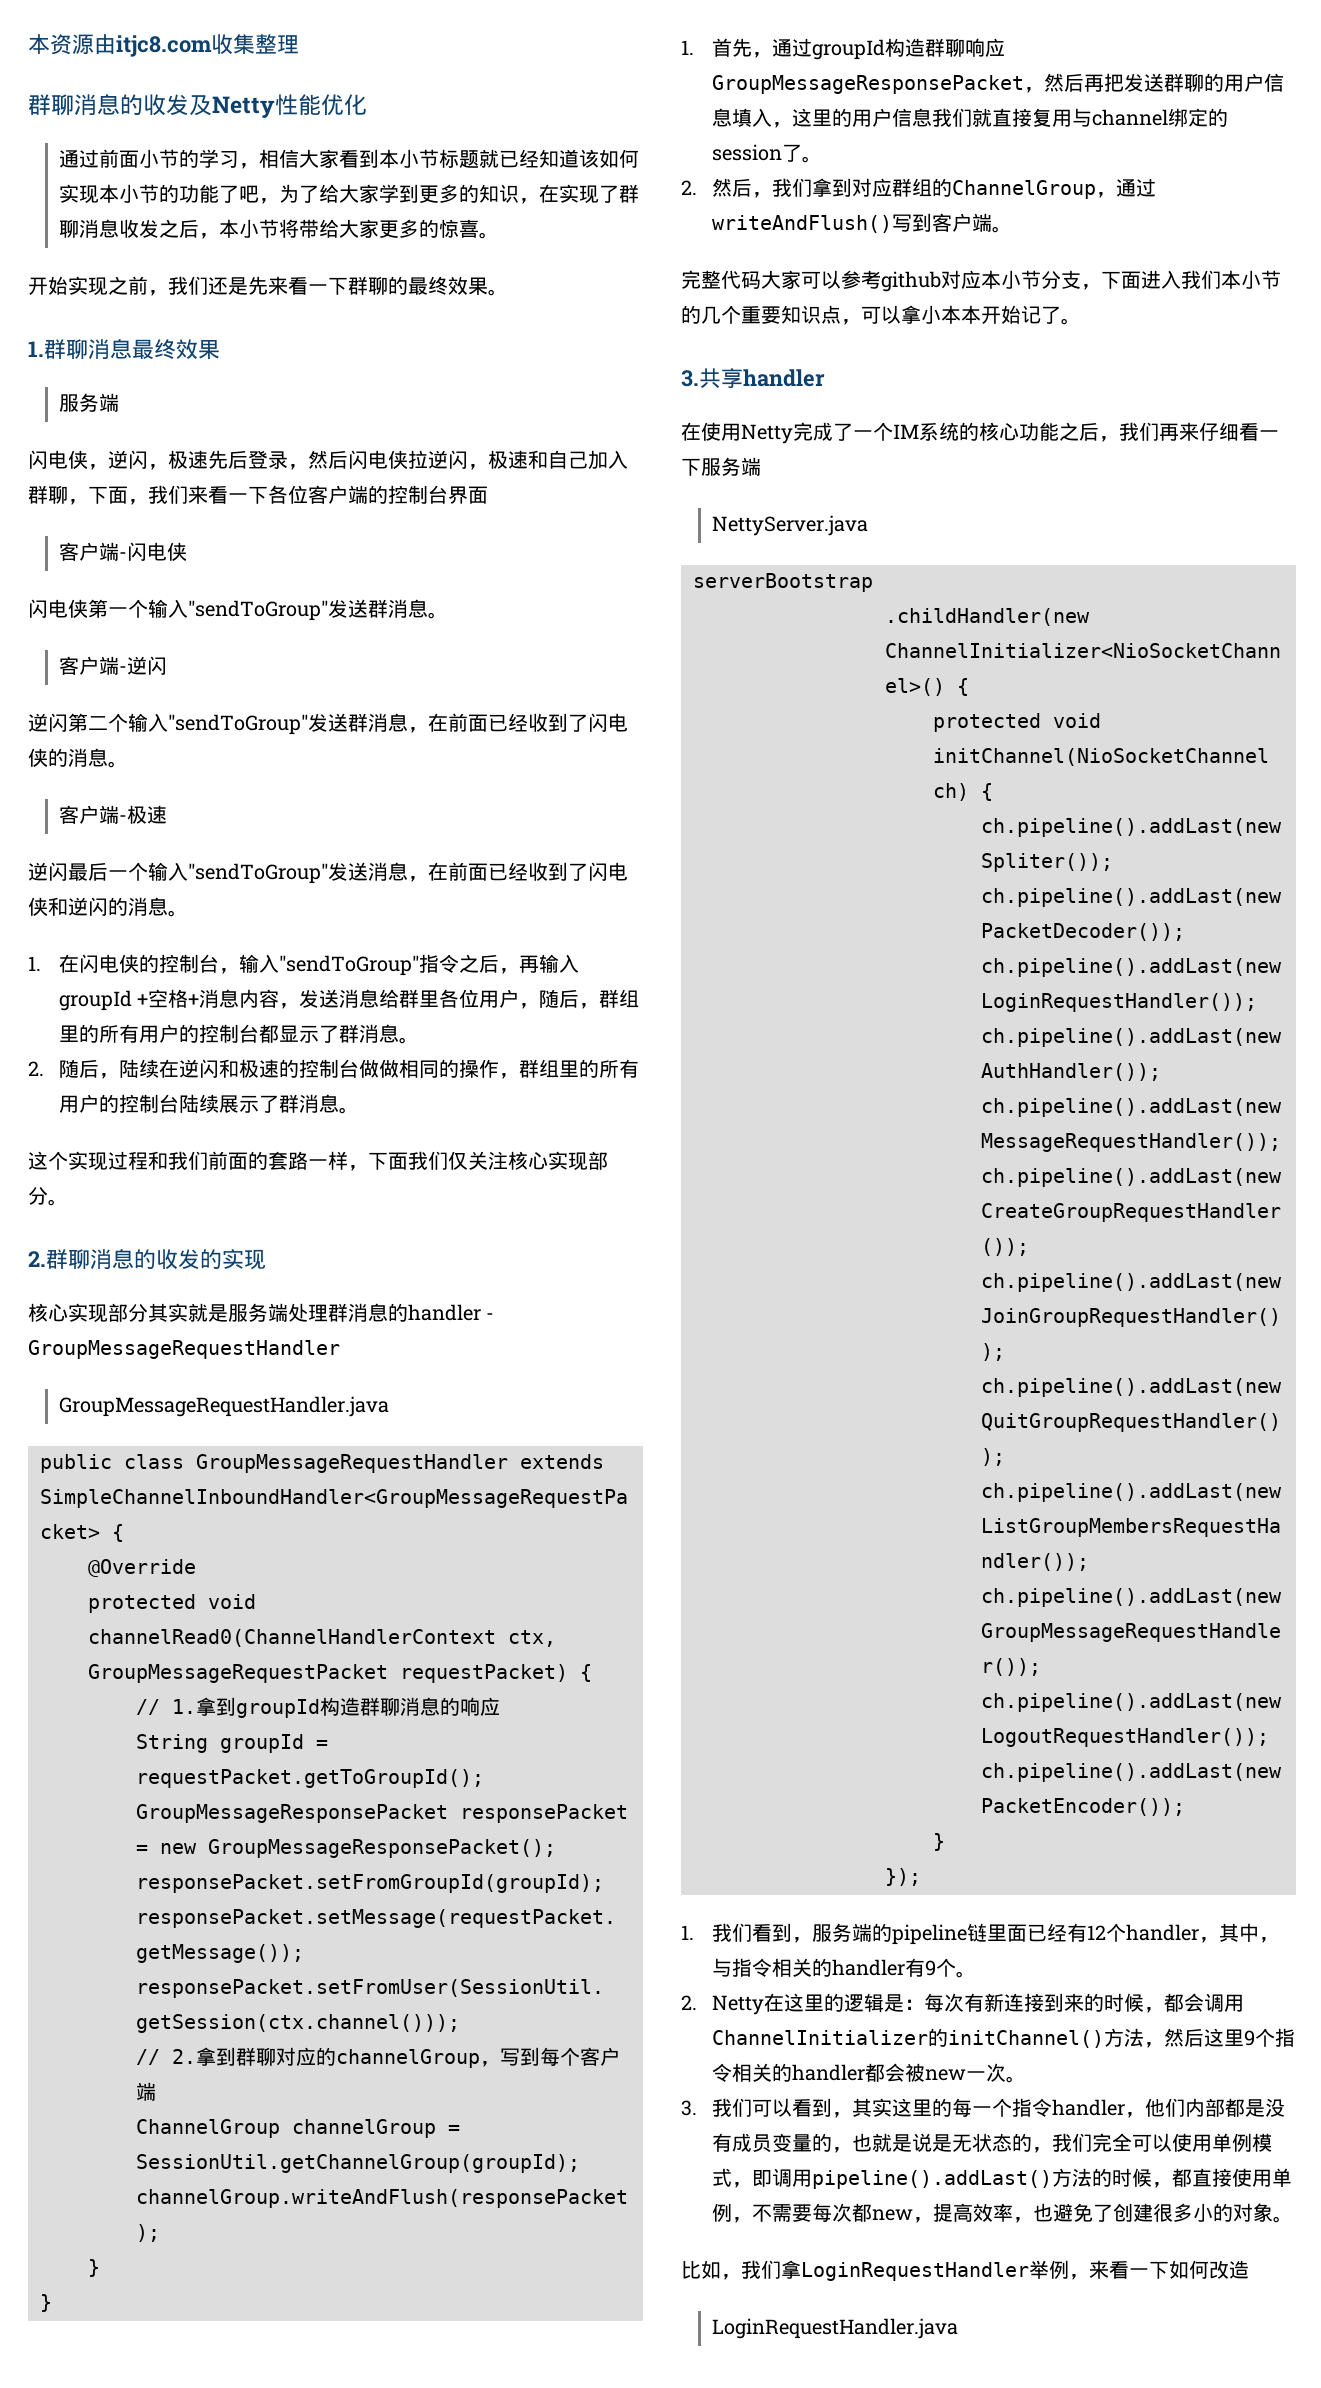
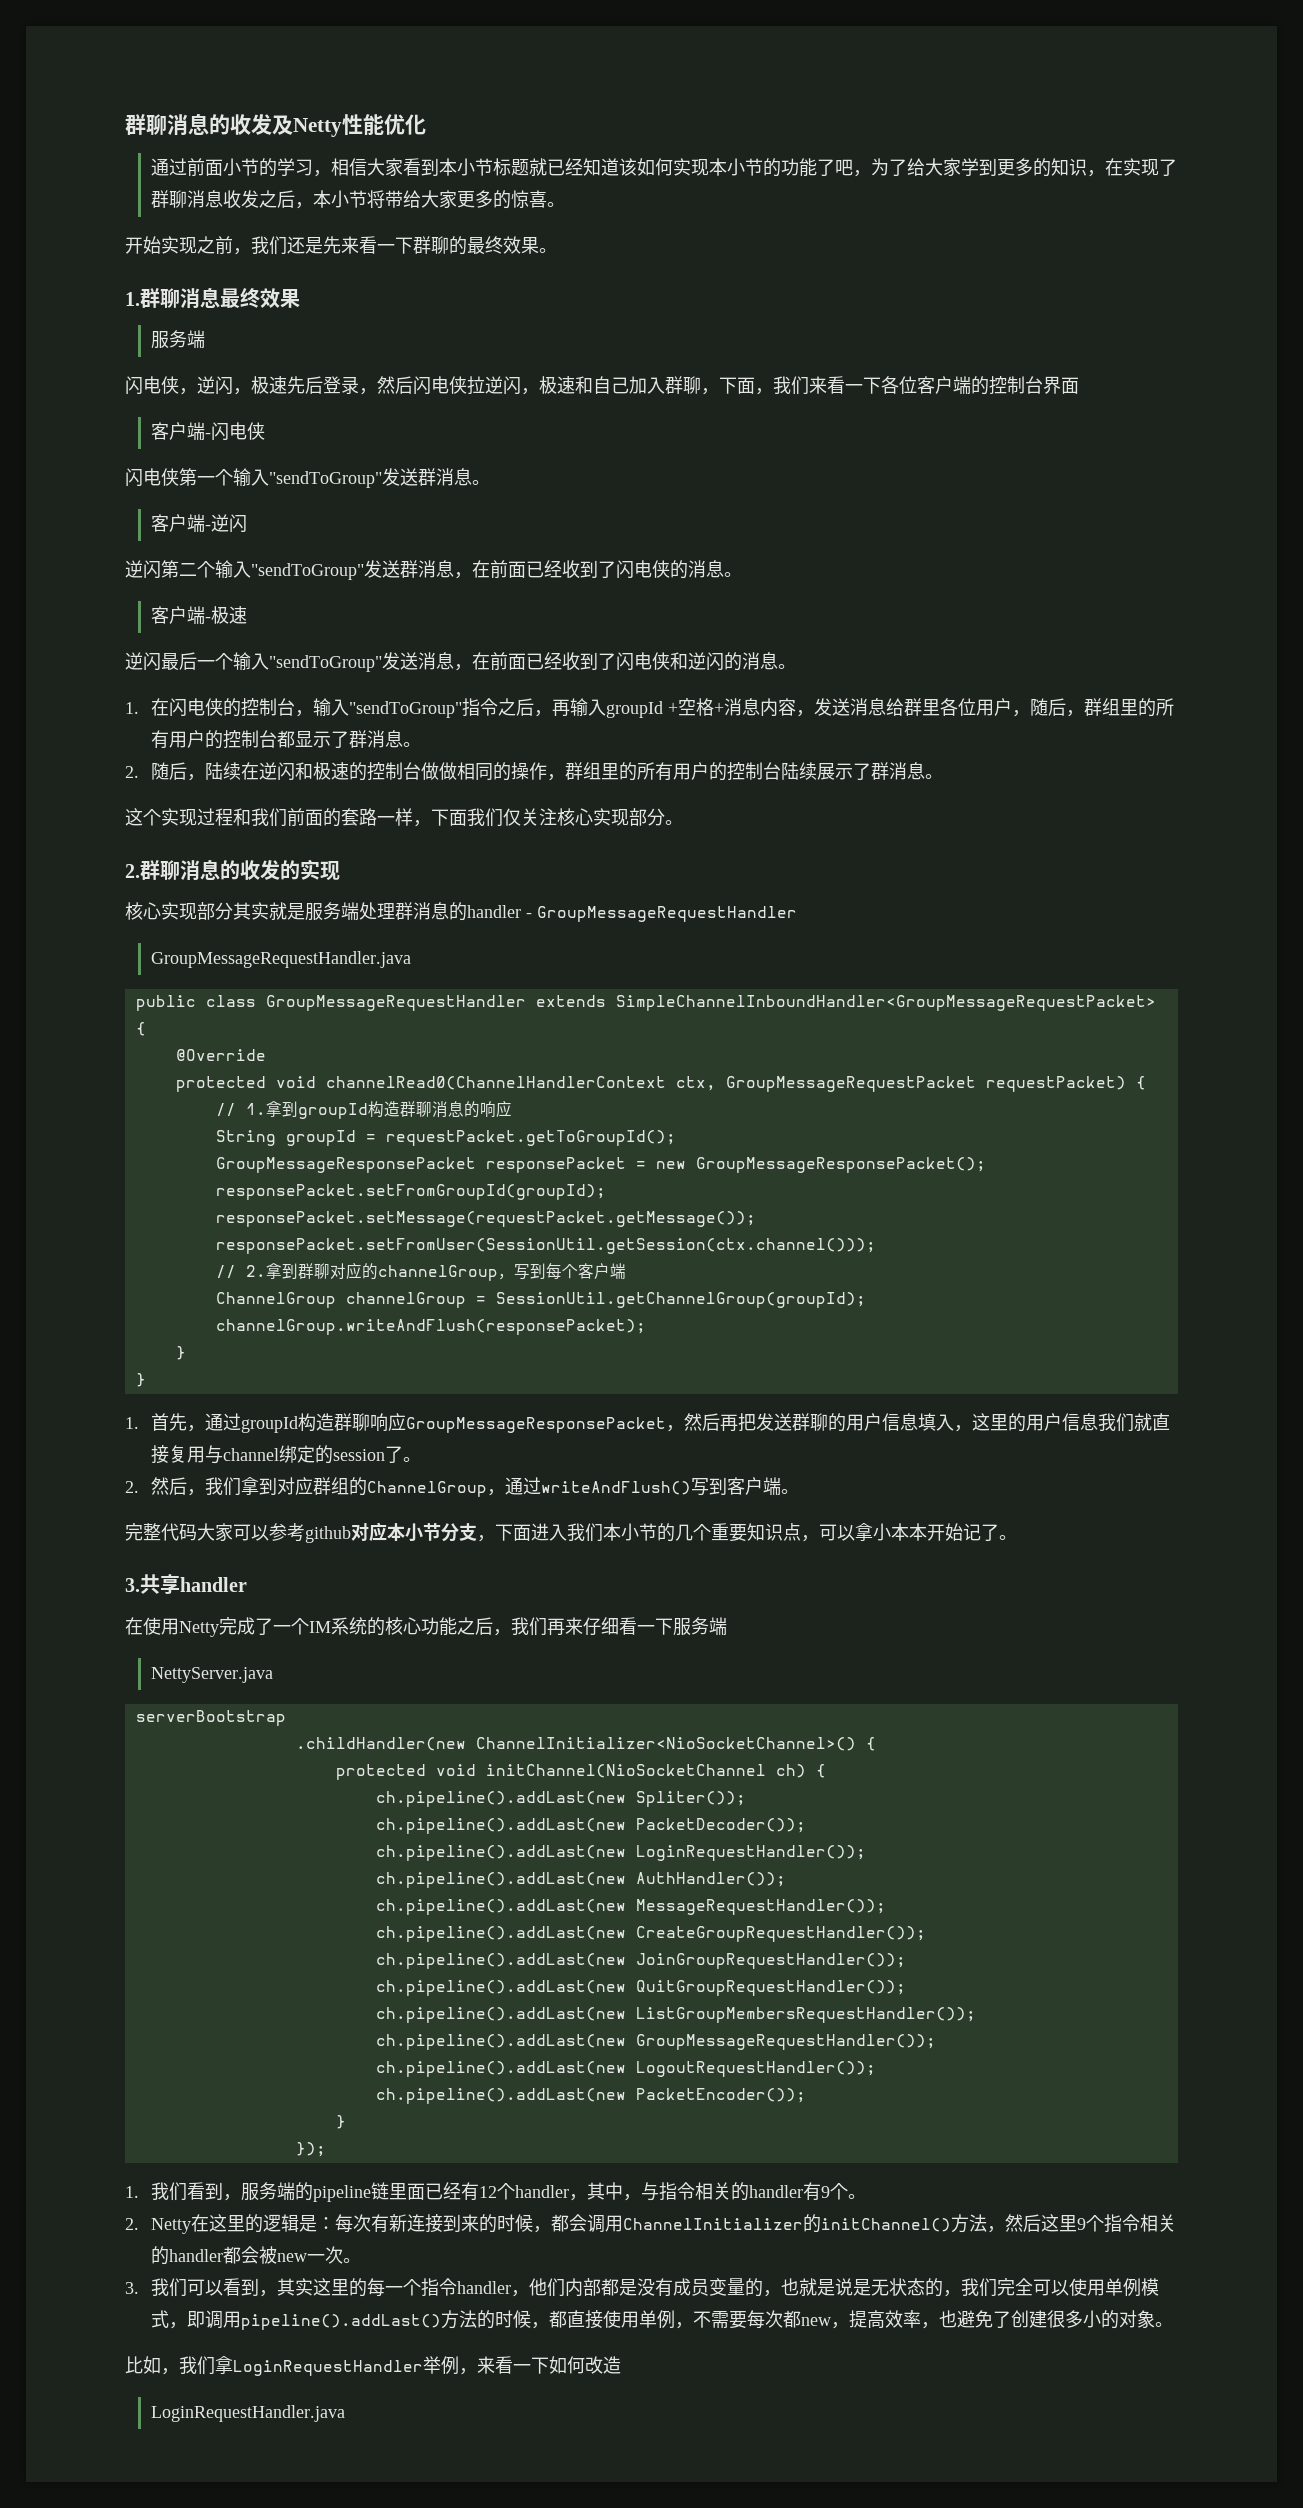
[28,34,299,57] 本资源由itjc8.com收集整理 // -> (125, 124) none

